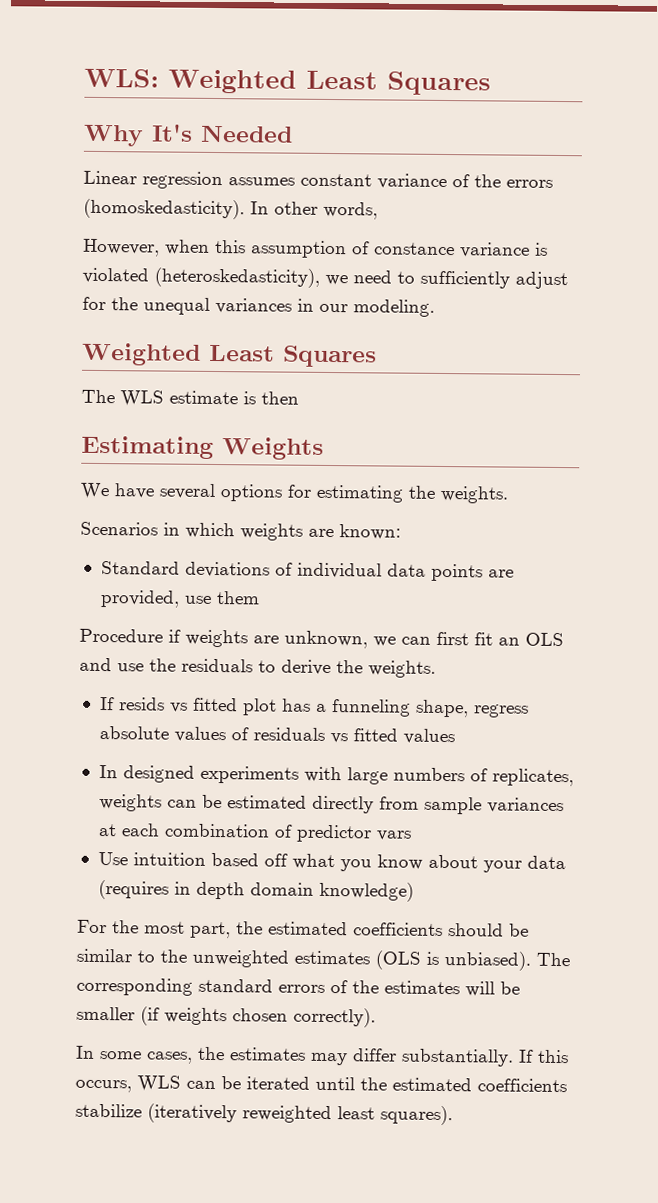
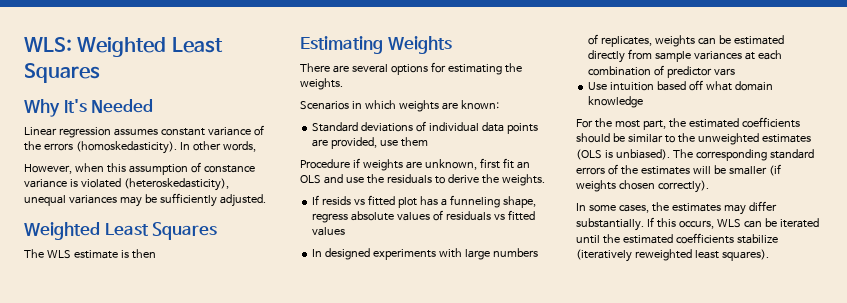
[325,270,568,290] [82,296,435,317] we need to sufficiently adjust for the unequal variances in our modeling. -> [24,193,266,207] unequal variances may be sufficiently adjusted.
[80,482,155,500] We have -> [300,63,349,73] There are
[373,636,431,647] we can -> (477, 164) none
[339,854,566,873] [97,879,414,902] you know about your data (requires in depth domain knowledge) -> [734,81,773,91] [588,96,644,108] domain knowledge

